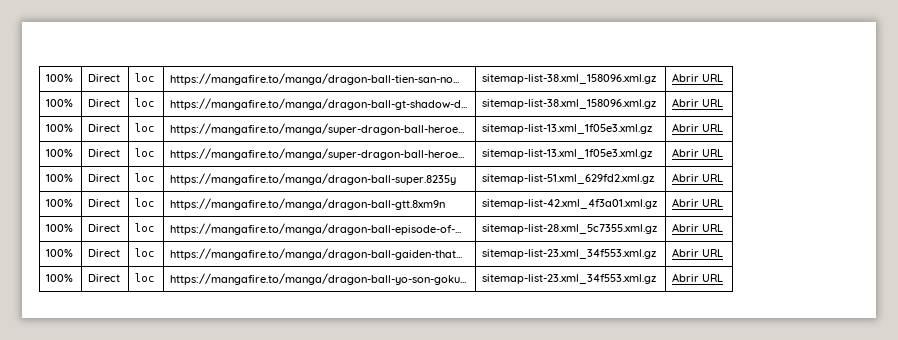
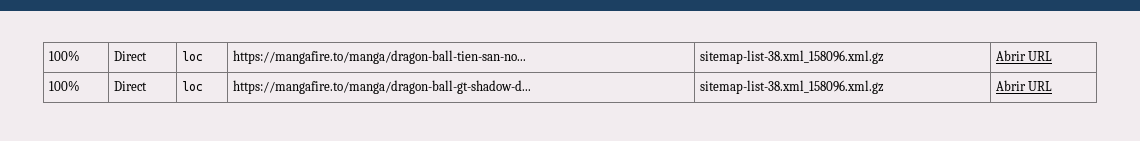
[46,124,74,132] [88,124,121,132] [135,123,156,132] [170,123,465,135] [482,124,653,134] [672,123,724,132] [46,149,74,157] [88,149,121,157] [135,148,156,157] [170,148,465,160] [482,149,653,159] [672,148,724,157] [46,174,74,182] [88,174,121,182] [135,173,156,182] [170,173,457,185] [482,174,655,184] [672,173,724,182] [46,199,74,207] [88,199,121,207] [135,198,156,207] [170,198,446,210] [482,199,658,209] [672,198,724,207] [46,224,74,232] [88,224,121,232] [135,223,156,232] [170,223,462,235] [482,224,658,234] [672,223,724,232] [46,249,74,257] [88,249,121,257] [135,248,156,257] [170,248,463,260] [482,249,657,259] [672,248,724,257] [46,274,74,282] [88,274,121,282] [135,273,156,282] [170,273,467,285] [482,274,657,284] [672,273,724,282] // 100% | Direct | loc | https://mangafire.to/manga/super-dragon-ball-heroe... | sitemap-list-13.xml_1f05e3.xml.gz | Abrir URL // 100% | Direct | loc | https://mangafire.to/manga/super-dragon-ball-heroe... | sitemap-list-13.xml_1f05e3.xml.gz | Abrir URL // 100% | Direct | loc | https://mangafire.to/manga/dragon-ball-super.8235y | sitemap-list-51.xml_629fd2.xml.gz | Abrir URL // 100% | Direct | loc | https://mangafire.to/manga/dragon-ball-gtt.8xm9n | sitemap-list-42.xml_4f3a01.xml.gz | Abrir URL // 100% | Direct | loc | https://mangafire.to/manga/dragon-ball-episode-of-... | sitemap-list-28.xml_5c7355.xml.gz | Abrir URL // 100% | Direct | loc | https://mangafire.to/manga/dragon-ball-gaiden-that... | sitemap-list-23.xml_34f553.xml.gz | Abrir URL // 100% | Direct | loc | https://mangafire.to/manga/dragon-ball-yo-son-goku... | sitemap-list-23.xml_34f553.xml.gz | Abrir URL -> (1053, 86) none

